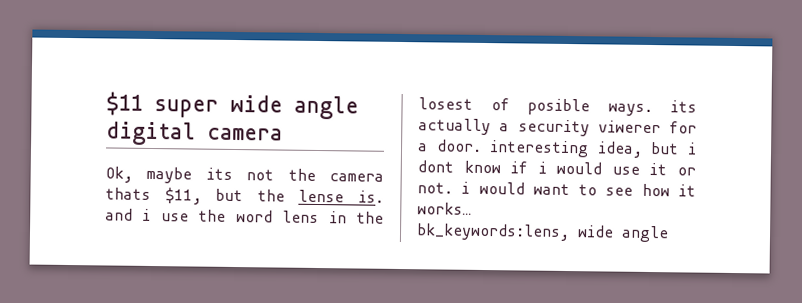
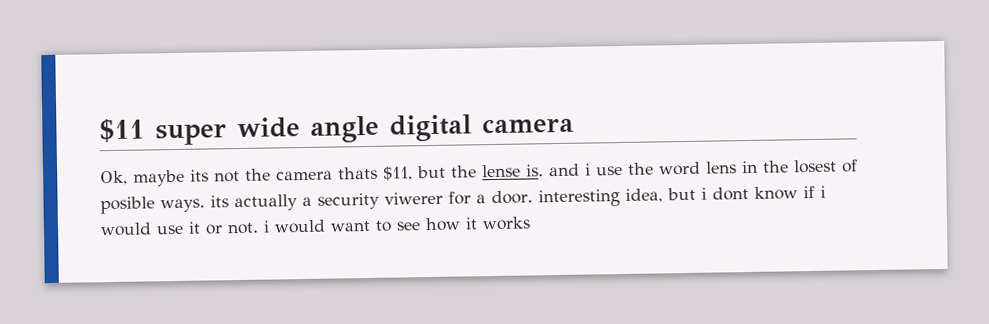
[417,202,472,215] [416,223,669,243] works… // bk_keywords:lens, wide angle -> [482,216,531,231] works

